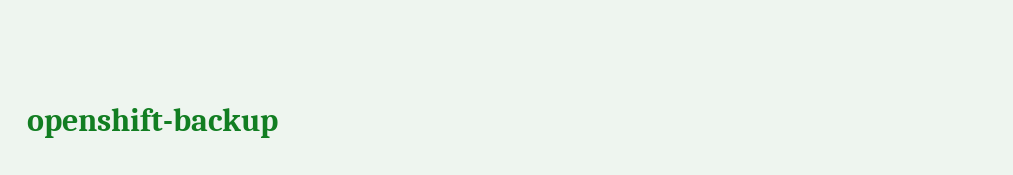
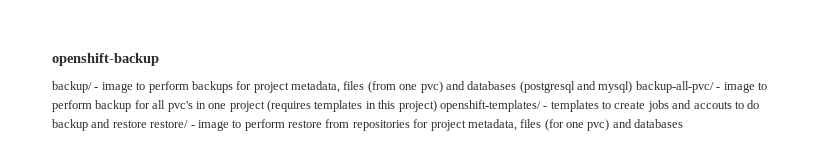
(278, 123) none -> [52,81,767,93] [52,100,760,112] [52,119,684,131] // backup/ - image to perform backups for project metadata, files (from one pvc) and databases (postgresql and mysql) backup-all-pvc/ - image to perform backup for all pvc's in one project (requires templates in this project) openshift-templates/ - templates to create jobs and accouts to do backup and restore restore/ - image to perform restore from repositories for project metadata, files (for one pvc) and databases

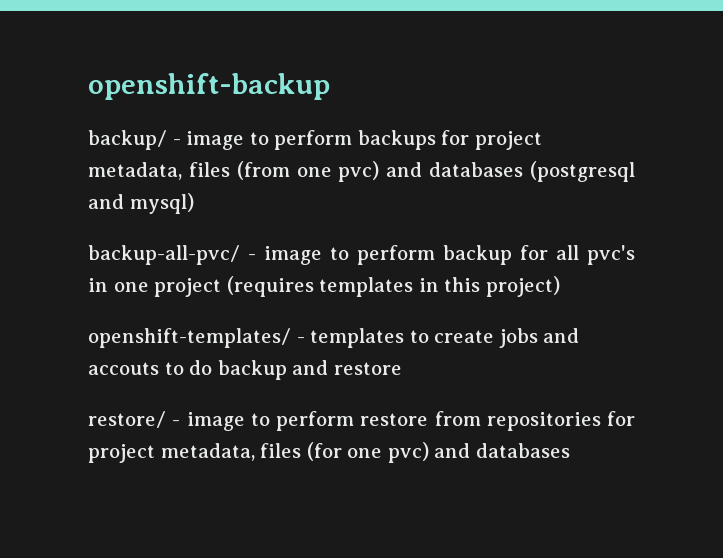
(633, 87) none -> (194, 203) //
(437, 106) none -> (560, 286) //
(147, 124) none -> (402, 368) //

